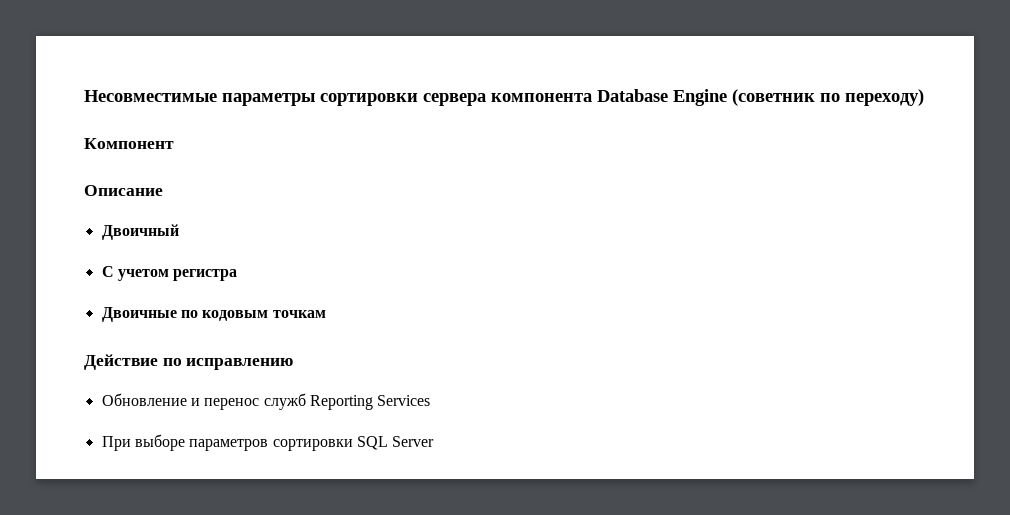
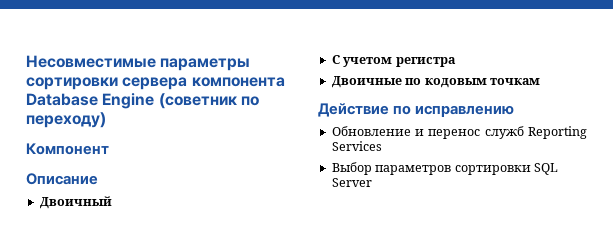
[101,434,185,451] При выборе -> [331,162,372,175] Выбор

